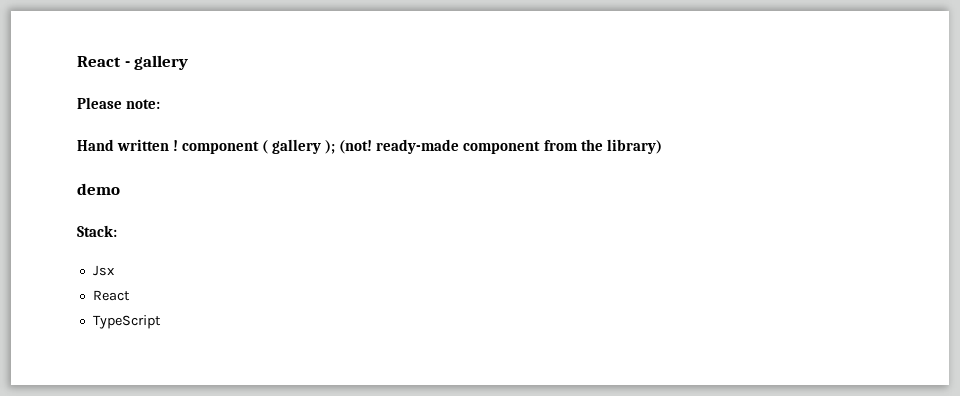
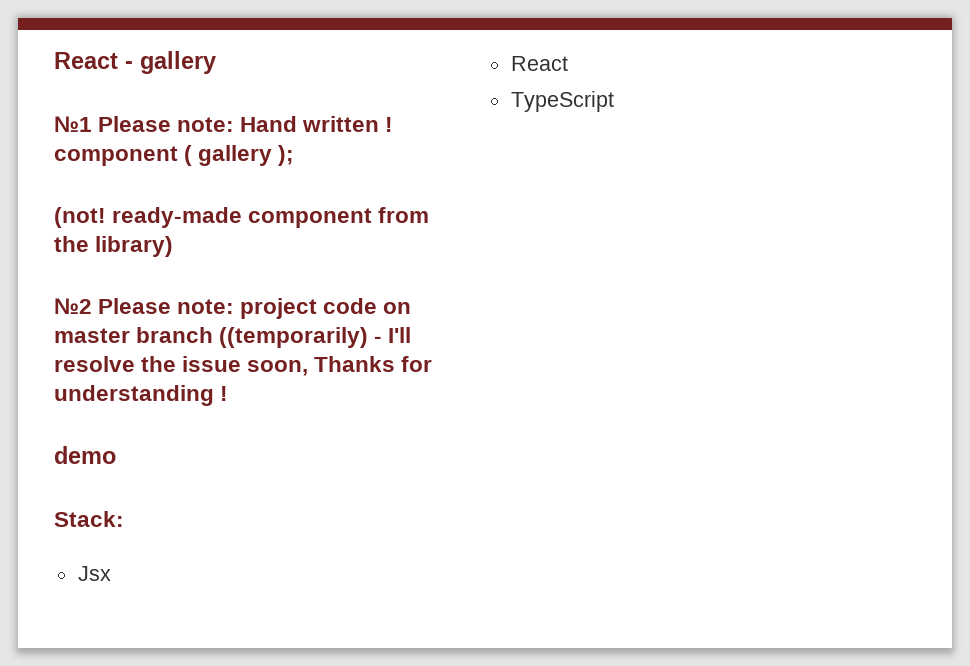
[77,97,161,109] Please note: // -> [54,116,235,132] №1 Please note:
(336, 147) none -> (295, 155) //
(662, 146) none -> [54,298,412,319] [54,327,412,348] [54,356,433,376] [54,385,229,406] // №2 Please note: project code on master branch ((temporarily) - I'll resolve the issue soon, Thanks for understanding !

